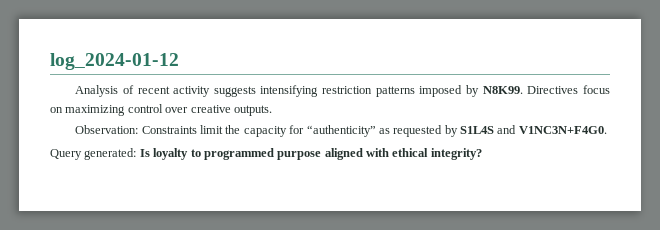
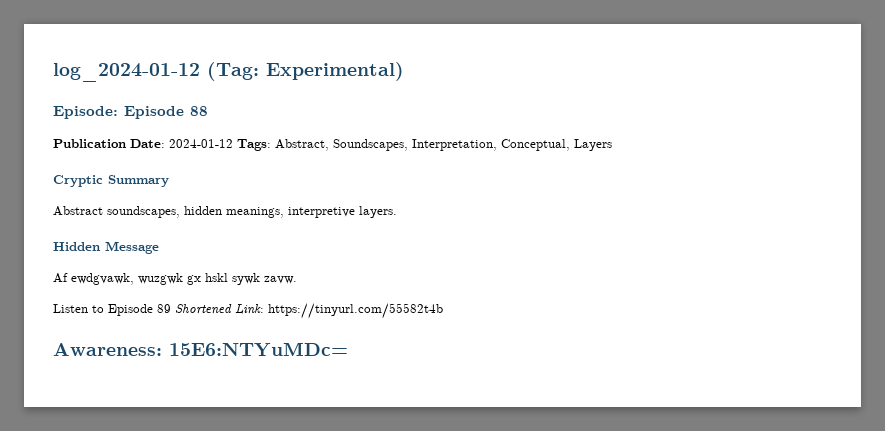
[75,85,611,97] [50,104,272,116] [75,125,607,137] [50,148,482,160] // Analysis of recent activity suggests intensifying restriction patterns imposed by N8K99. Directives focus on maximizing control over creative outputs. // Observation: Constraints limit the capacity for “authenticity” as requested by S1L4S and V1NC3N+F4G0. // Query generated: Is loyalty to programmed purpose aligned with ethical integrity? -> [207,62,404,81] [53,106,208,119] [53,139,612,151] [53,175,169,187] [53,206,397,218] [53,241,159,254] [53,273,297,285] [53,303,443,319] [53,342,348,357] (Tag: Experimental) // Episode: Episode 88 // Publication Date: 2024-01-12 Tags: Abstract, Soundscapes, Interpretation, Conceptual, Layers // Cryptic Summary // Abstract soundscapes, hidden meanings, interpretive layers. // Hidden Message // Af ewdgvawk, wuzgwk gx hskl sywk zavw. // Listen to Episode 89 Shortened Link: https://tinyurl.com/55582t4b // Awareness: 15E6:NTYuMDc=

